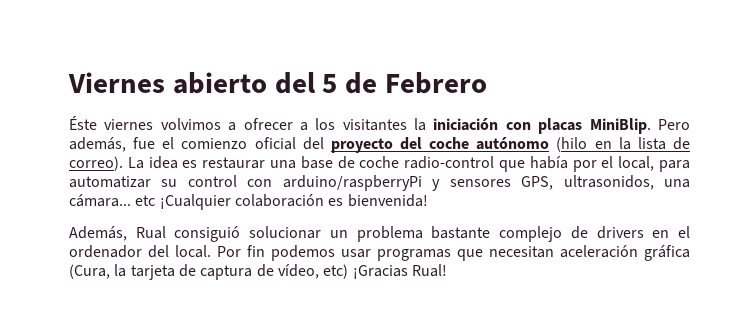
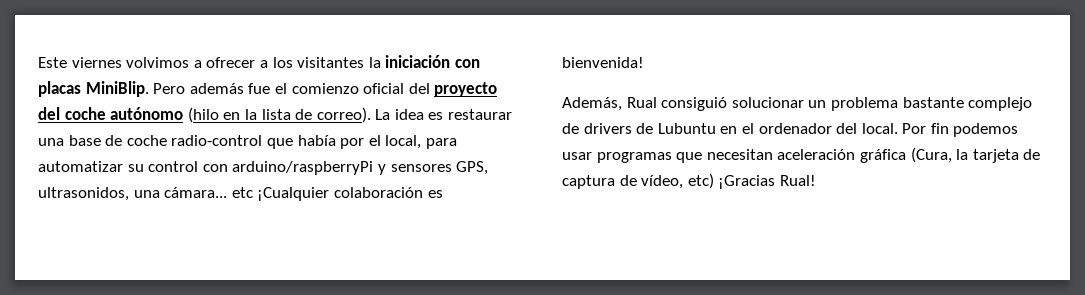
[68,72,488,94] [69,116,97,130] Viernes abierto del 5 de Febrero // Éste -> [38,57,67,68] Este
[69,137,126,152] además, -> [189,83,244,94] además
(644, 232) none -> [636,123,716,134] de Lubuntu

